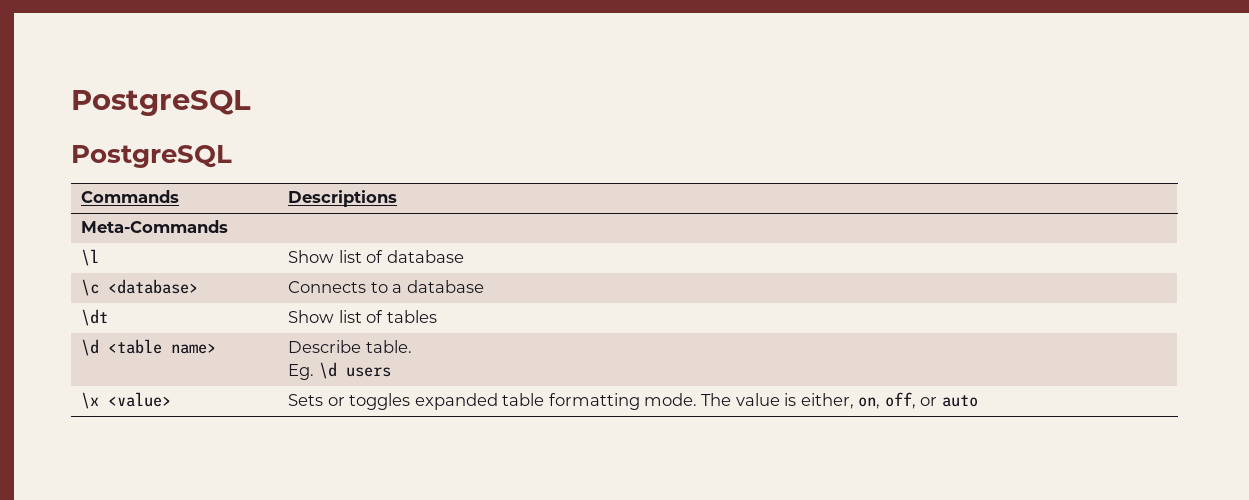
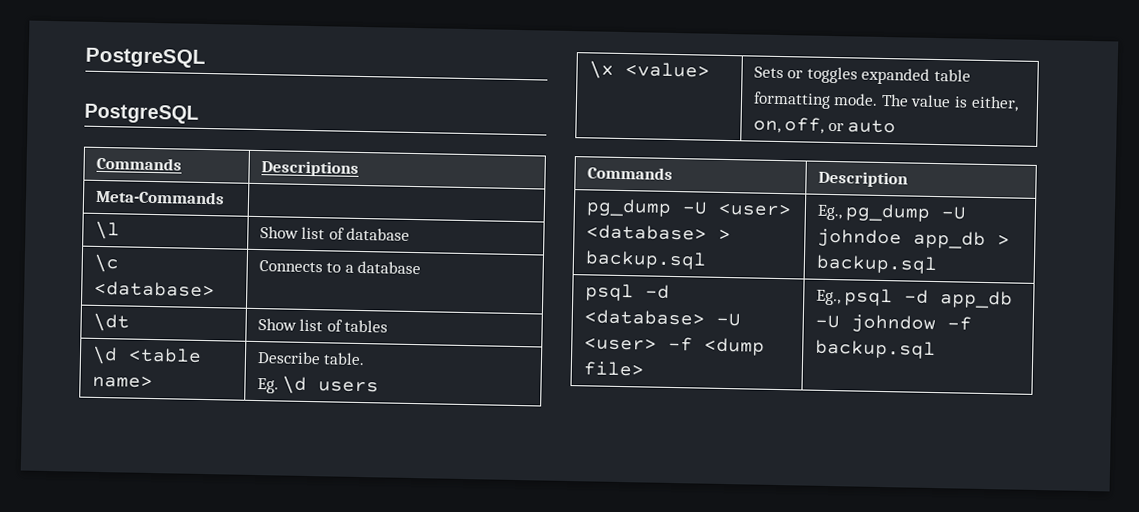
(978, 401) none -> [586,166,673,180] [817,170,908,188] [585,198,792,217] [585,224,731,241] [584,250,707,270] [816,203,968,222] [816,228,1010,249] [815,254,938,275] [584,283,670,302] [583,309,741,327] [583,336,765,356] [582,361,644,377] [815,288,1014,309] [814,314,972,334] [814,339,936,360] // Commands | Description // pg_dump -U <user> <database> > backup.sql | Eg., pg_dump -U johndoe app_db > backup.sql // psql -d <database> -U <user> -f <dump file> | Eg., psql -d app_db -U johndow -f backup.sql

